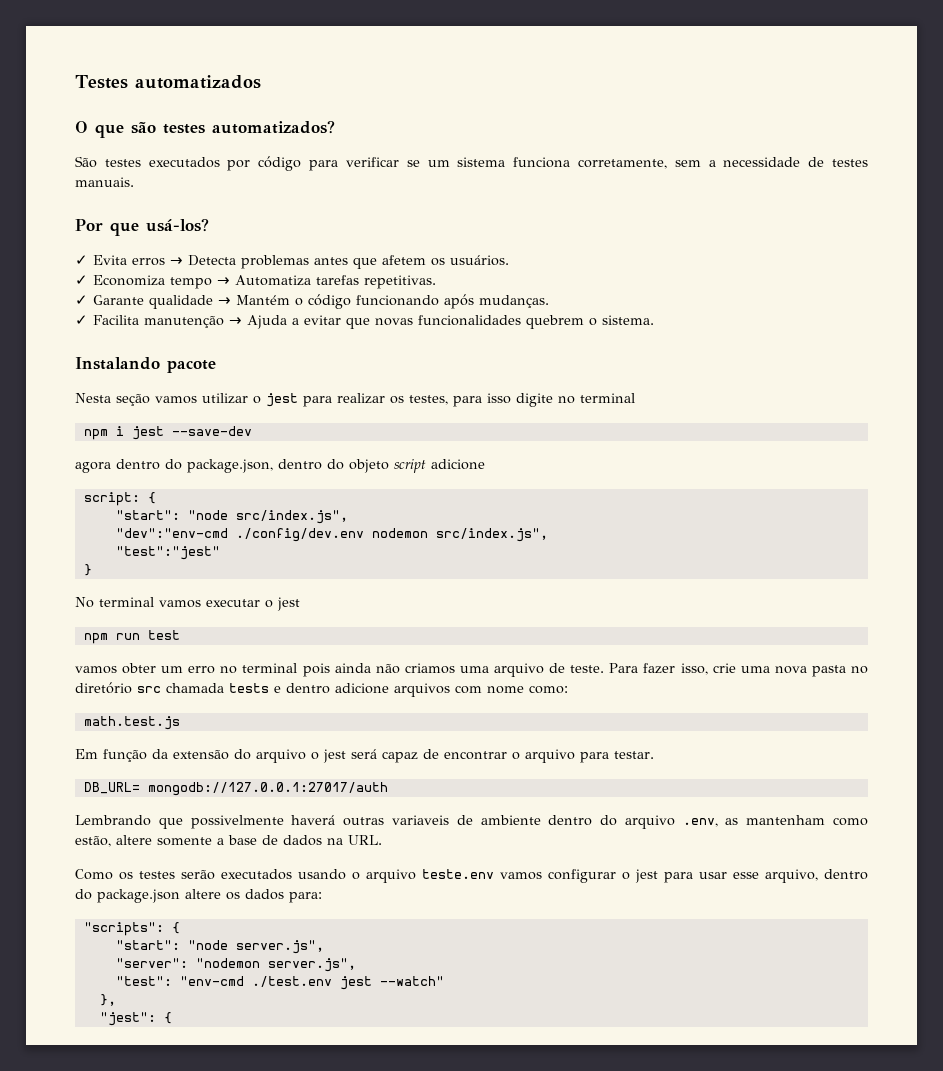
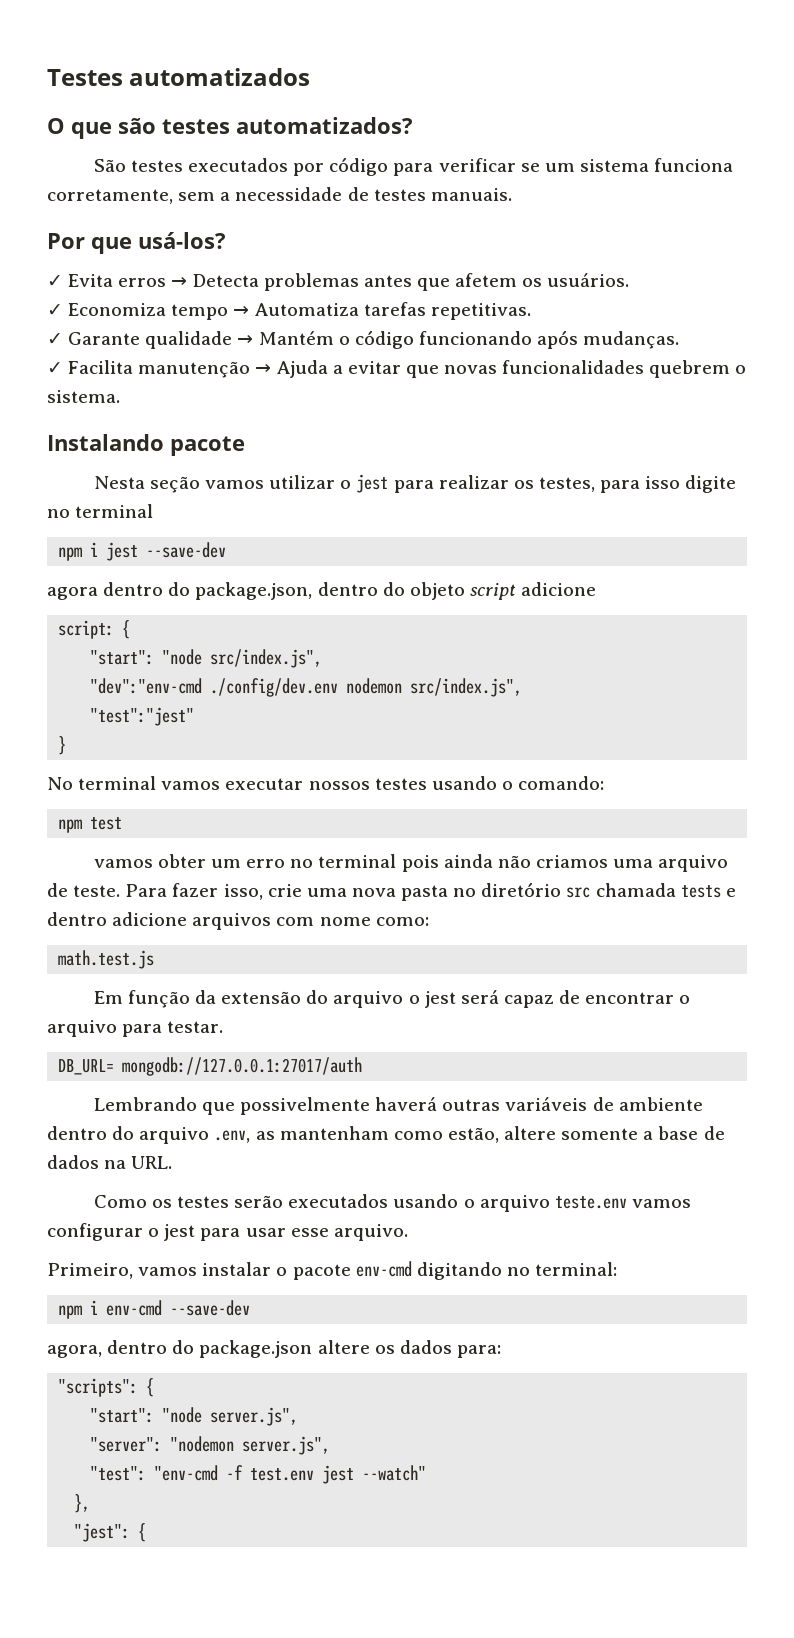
[265,597,300,611] [83,633,140,644] o jest // npm run -> [308,776,605,790] [58,819,83,833] nossos testes usando o comando: // npm
[391,815,449,825] variaveis -> [505,1097,588,1111] variáveis
[765,869,818,883] arquivo, -> [333,1224,408,1241] [47,1261,618,1280] [58,1300,251,1319] [47,1345,102,1358] arquivo. // Primeiro, vamos instalar o pacote env-cmd digitando no terminal: // npm i env-cmd --save-dev // agora,
[251,976,332,987] ./test.env -> [226,1465,315,1481] -f test.env

